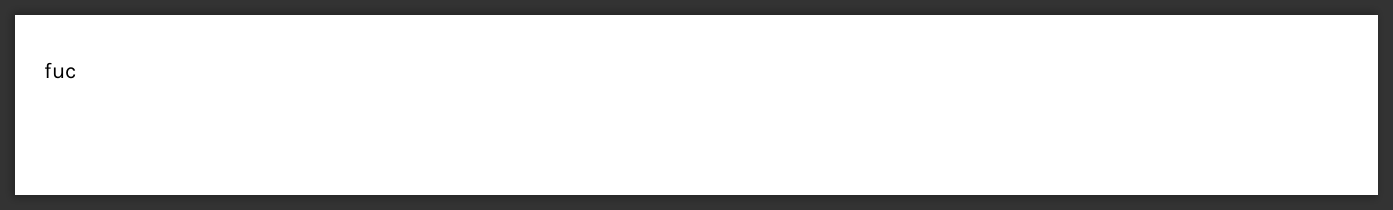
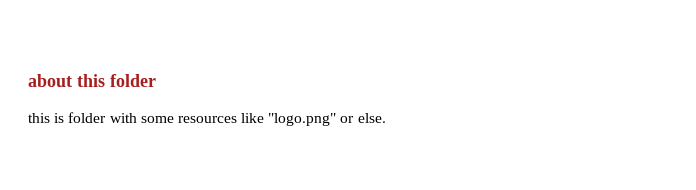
[44,62,76,79] fuc -> [28,74,156,87] [28,112,386,126] about this folder // this is folder with some resources like "logo.png" or else.

